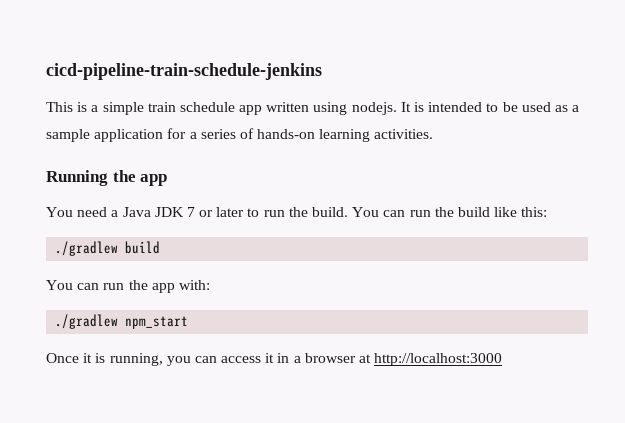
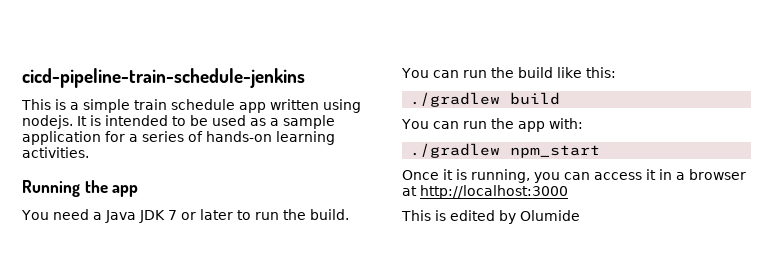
(503, 359) none -> [401,210,580,224] // This is edited by Olumide

